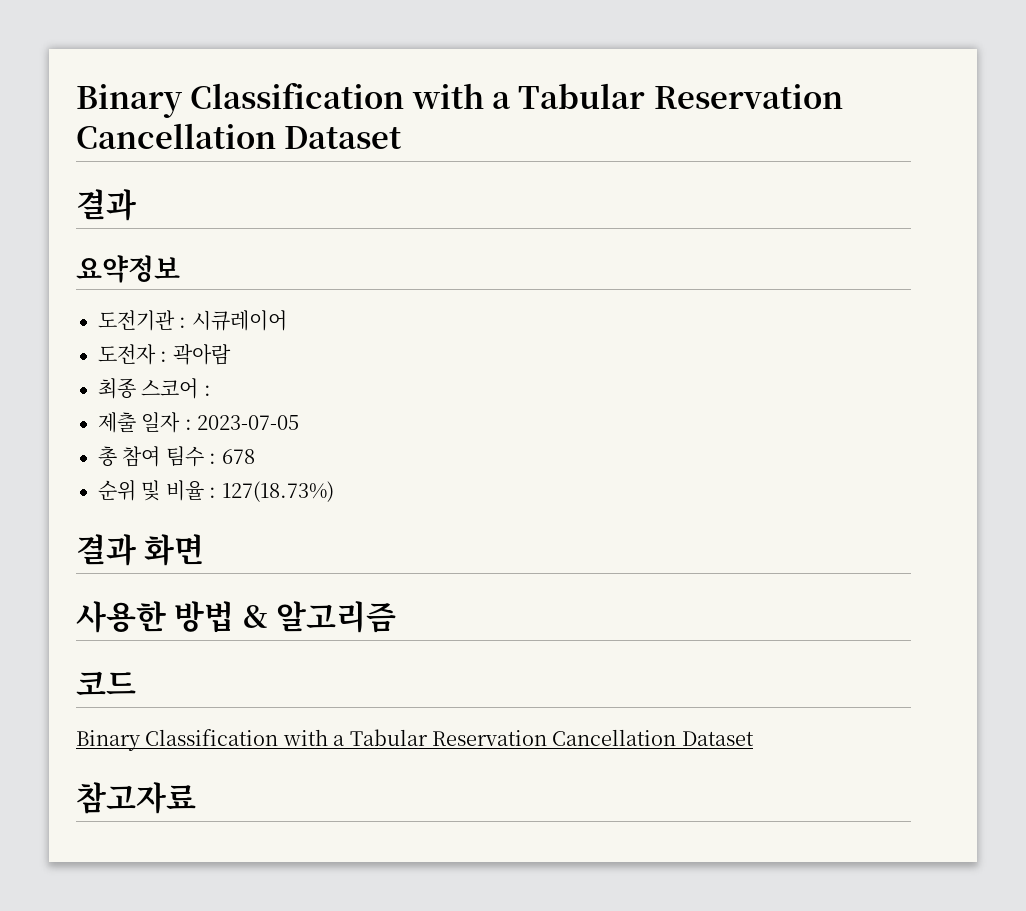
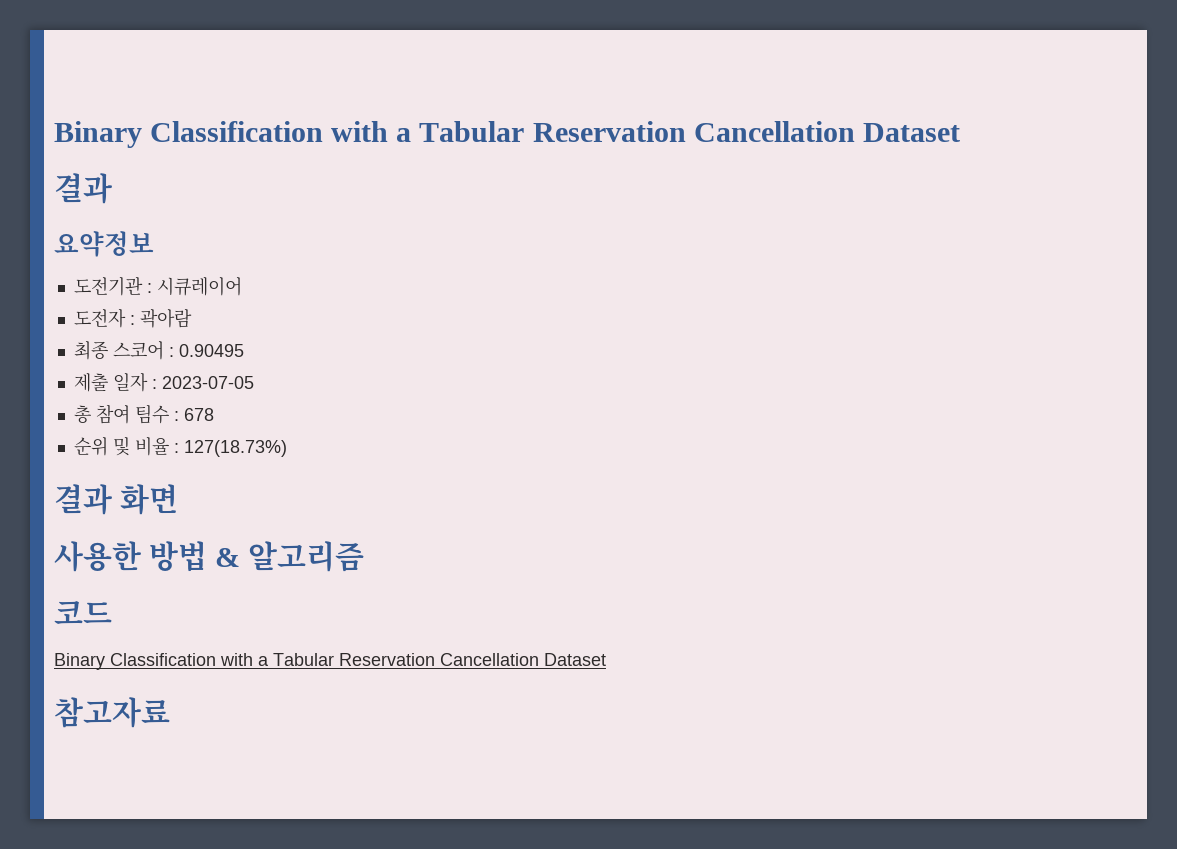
(211, 390) none -> [178,344,244,357] 0.90495

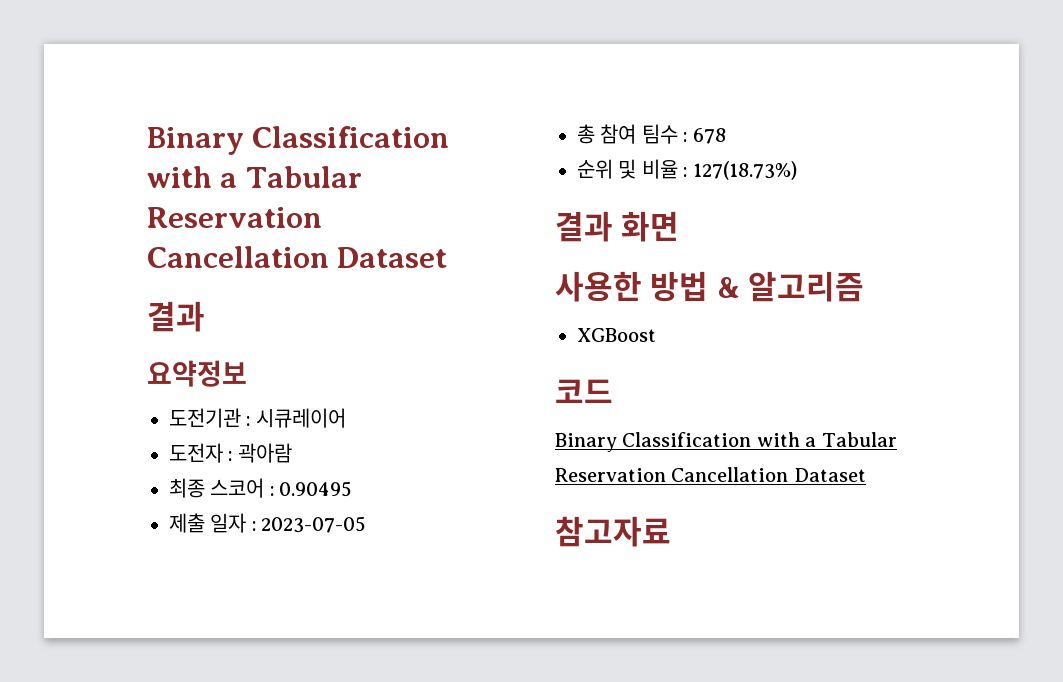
(365, 556) none -> [577,328,656,342] // XGBoost

